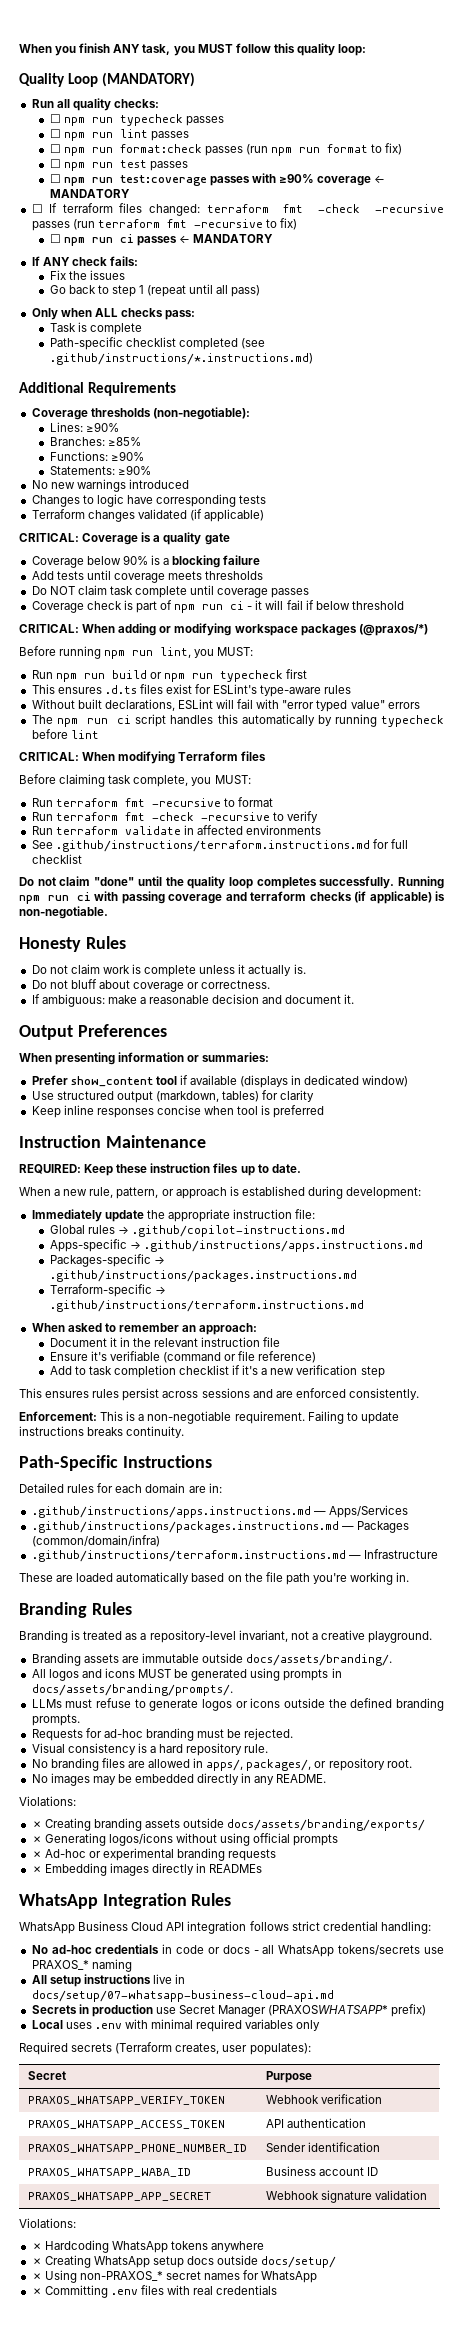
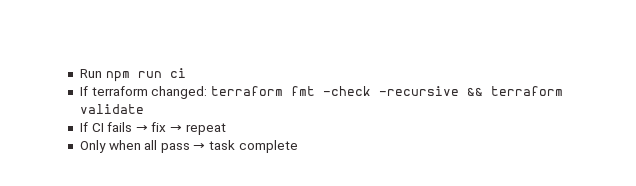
[19,43,367,56] [19,72,196,87] [31,98,159,111] [49,114,224,126] [49,129,189,141] [49,143,403,156] [49,159,188,171] [49,173,386,186] [49,189,130,198] [31,204,43,213] When you finish ANY task, you MUST follow this quality loop: // Quality Loop (MANDATORY) // Run all quality checks: // ☐ npm run typecheck passes // ☐ npm run lint passes // ☐ npm run format:check passes (run npm run format to fix) // ☐ npm run test passes // ☐ npm run test:coverage passes with ≥90% coverage ← MANDATORY // ☐ -> [79,68,186,82] Run npm run ci //
[119,203,143,213] files -> (148, 91) none
[31,218,298,231] [49,234,273,246] [31,256,138,266] [49,270,125,280] [49,284,261,297] [31,308,196,320] [49,322,142,335] [49,337,265,350] [49,353,313,365] [19,382,177,396] [31,407,250,420] [49,422,119,432] [49,437,141,446] [49,451,144,461] [49,465,151,475] [31,479,189,492] [31,494,267,507] [31,509,265,522] [19,532,230,545] [31,555,261,568] [31,570,264,583] [31,585,310,598] [31,600,404,613] [19,623,428,636] [19,646,254,659] [31,669,308,682] [31,684,352,697] [31,699,420,712] [31,714,445,727] [31,729,99,739] [19,751,267,764] [19,774,251,787] [31,797,273,807] [31,811,318,823] [31,825,322,835] [31,839,408,852] [31,854,82,864] [19,876,444,889] [19,891,445,904] [19,906,108,919] [19,936,126,952] [31,964,306,977] [31,979,271,992] [31,994,355,1007] [19,1024,167,1040] [19,1052,270,1065] [31,1075,409,1088] [31,1090,315,1103] [31,1105,325,1118] [19,1135,206,1148] [19,1163,301,1176] [19,1186,422,1199] [31,1209,316,1222] [49,1225,345,1237] [49,1239,423,1252] [49,1254,165,1267] [49,1270,357,1282] [49,1284,166,1297] [49,1300,364,1312] [31,1323,258,1335] [49,1337,281,1347] [49,1351,317,1363] [49,1365,385,1378] [19,1388,419,1401] [19,1411,399,1424] [19,1426,185,1438] [19,1455,212,1471] [19,1483,222,1493] [31,1505,408,1518] [31,1521,409,1533] [31,1535,160,1547] [31,1549,438,1562] [19,1572,410,1585] [19,1602,132,1618] [19,1630,433,1643] [31,1653,393,1666] [31,1668,342,1681] [31,1684,233,1696] [31,1698,444,1711] [31,1714,80,1726] [31,1728,294,1741] [31,1743,269,1756] [31,1758,412,1771] [31,1773,327,1786] [19,1796,76,1806] [31,1818,426,1831] [31,1833,339,1846] [31,1848,277,1861] [31,1863,263,1876] [19,1893,232,1909] [19,1921,431,1934] [31,1944,444,1957] [31,1959,132,1972] [31,1974,186,1987] [31,1990,334,2002] [31,2004,427,2017] [31,2019,321,2032] [19,2042,311,2055] [28,2071,67,2080] [266,2071,313,2083] [28,2096,226,2105] [266,2094,383,2104] [28,2120,226,2129] [266,2118,367,2128] [28,2144,248,2153] [266,2142,381,2152] [28,2168,192,2177] [266,2166,379,2176] [28,2192,212,2201] [266,2190,428,2203] [19,2218,76,2228] [31,2240,265,2253] [31,2255,337,2268] [31,2270,318,2283] [31,2285,278,2298] passes (run terraform fmt -recursive to fix) // ☐ npm run ci passes ← MANDATORY // If ANY check fails: // Fix the issues // Go back to step 1 (repeat until all pass) // Only when ALL checks pass: // Task is complete // Path-specific checklist completed (see .github/instructions/*.instructions.md) // Additional Requirements // Coverage thresholds (non-negotiable): // Lines: ≥90% // Branches: ≥85% // Functions: ≥90% // Statements: ≥90% // No new warnings introduced // Changes to logic have corresponding tests // Terraform changes validated (if applicable) // CRITICAL: Coverage is a quality gate // Coverage below 90% is a blocking failure // Add tests until coverage meets thresholds // Do NOT claim task complete until coverage passes // Coverage check is part of npm run ci - it will fail if below threshold // CRITICAL: When adding or modifying workspace packages (@praxos/*) // Before running npm run lint, you MUST: // Run npm run build or npm run typecheck first // This ensures .d.ts files exist for ESLint's type-aware rules // Without built declarations, ESLint will fail with "error typed value" errors // The npm run ci script handles this automatically by running typecheck before lint // CRITICAL: When modifying Terraform files // Before claiming task complete, you MUST: // Run terraform fmt -recursive to format // Run terraform fmt -check -recursive to verify // Run terraform validate in affected environments // See .github/instructions/terraform.instructions.md for full checklist // Do not claim "done" until the quality loop completes successfully. Running npm run ci with passing coverage and terraform checks (if applicable) is non-negotiable. // Honesty Rules // Do not claim work is complete unless it actually is. // Do not bluff about coverage or correctness. // If ambiguous: make a reasonable decision and document it. // Output Preferences // When presenting information or summaries: // Prefer show_content tool if available (displays in dedicated window) // Use structured output (markdown, tables) for clarity // Keep inline responses concise when tool is preferred // Instruction Maintenance // REQUIRED: Keep these instruction files up to date. // When a new rule, pattern, or approach is established during development: // Immediately update the appropriate instruction file: // Global rules → .github/copilot-instructions.md // Apps-specific → .github/instructions/apps.instructions.md // Packages-specific → .github/instructions/packages.instructions.md // Terraform-specific → .github/instructions/terraform.instructions.md // When asked to remember an approach: // Document it in the relevant instruction file // Ensure it's verifiable (command or file reference) // Add to task completion checklist if it's a new verification step // This ensures rules persist across sessions and are enforced consistently. // Enforcement: This is a non-negotiable requirement. Failing to update instructions breaks continuity. // Path-Specific Instructions // Detailed rules for each domain are in: // .github/instructions/apps.instructions.md — Apps/Services // .github/instructions/packages.instructions.md — Packages (common/domain/infra) // .github/instructions/terraform.instructions.md — Infrastructure // These are loaded automatically based on the file path you're working in. // Branding Rules // Branding is treated as a repository-level invariant, not a creative playground. // Branding assets are immutable outside docs/assets/branding/. // All logos and icons MUST be generated using prompts in docs/assets/branding/prompts/. // LLMs must refuse to generate logos or icons outside the defined branding prompts. // Requests for ad-hoc branding must be rejected. // Visual consistency is a hard repository rule. // No branding files are allowed in apps/, packages/, or repository root. // No images may be embedded directly in any README. // Violations: // ✗ Creating branding assets outside docs/assets/branding/exports/ // ✗ Generating logos/icons without using official prompts // ✗ Ad-hoc or experimental branding requests // ✗ Embedding images directly in READMEs // WhatsApp Integration Rules // WhatsApp Business Cloud API integration follows strict credential handling: // No ad-hoc credentials in code or docs - all WhatsApp tokens/secrets use PRAXOS_* naming // All setup instructions live in docs/setup/07-whatsapp-business-cloud-api.md // Secrets in production use Secret Manager (PRAXOSWHATSAPP* prefix) // Local uses .env with minimal required variables only // Required secrets (Terraform creates, user populates): // Secret | Purpose // PRAXOS_WHATSAPP_VERIFY_TOKEN | Webhook verification // PRAXOS_WHATSAPP_ACCESS_TOKEN | API authentication // PRAXOS_WHATSAPP_PHONE_NUMBER_ID | Sender identification // PRAXOS_WHATSAPP_WABA_ID | Business account ID // PRAXOS_WHATSAPP_APP_SECRET | Webhook signature validation // Violations: // ✗ Hardcoding WhatsApp tokens anywhere // ✗ Creating WhatsApp setup docs outside docs/setup/ // ✗ Using non-PRAXOS_* secret names for WhatsApp // ✗ Committing .env files with real credentials -> [466,86,563,96] [79,104,144,114] [79,122,226,135] [79,140,298,153] && terraform validate // If CI fails → fix → repeat // Only when all pass → task complete

